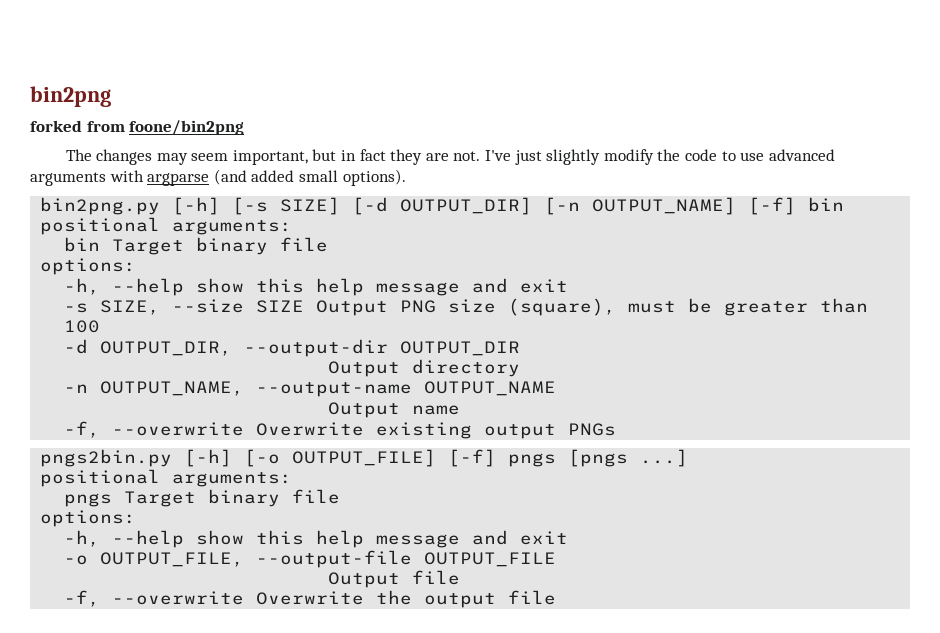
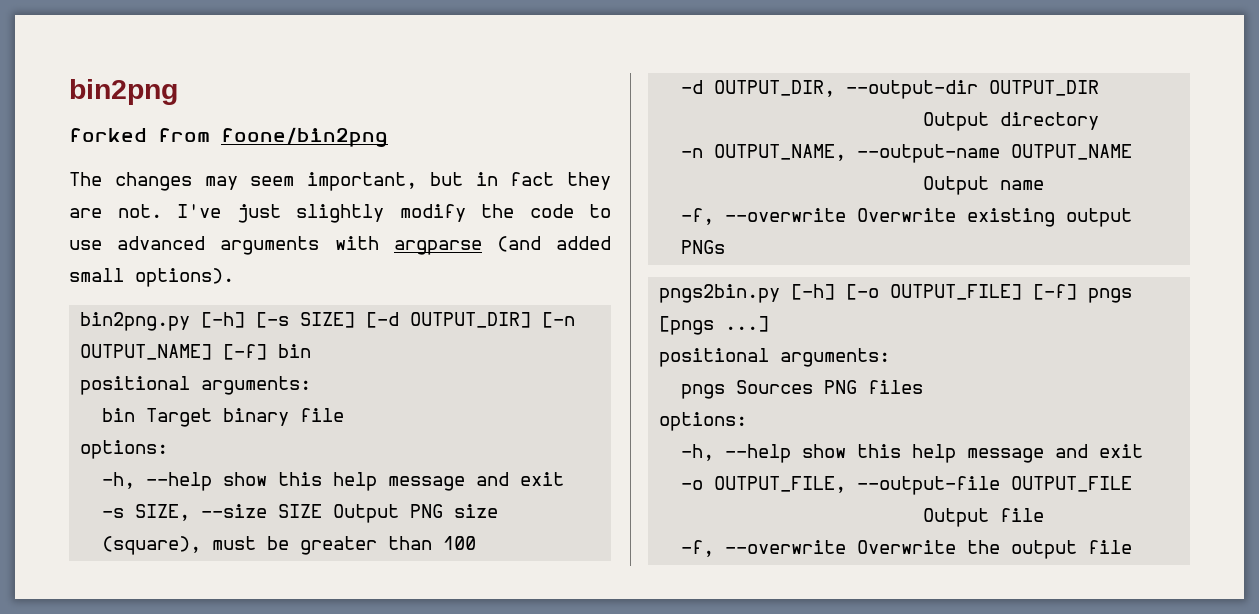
[124,489,341,507] Target binary file -> [736,380,924,394] Sources PNG files

